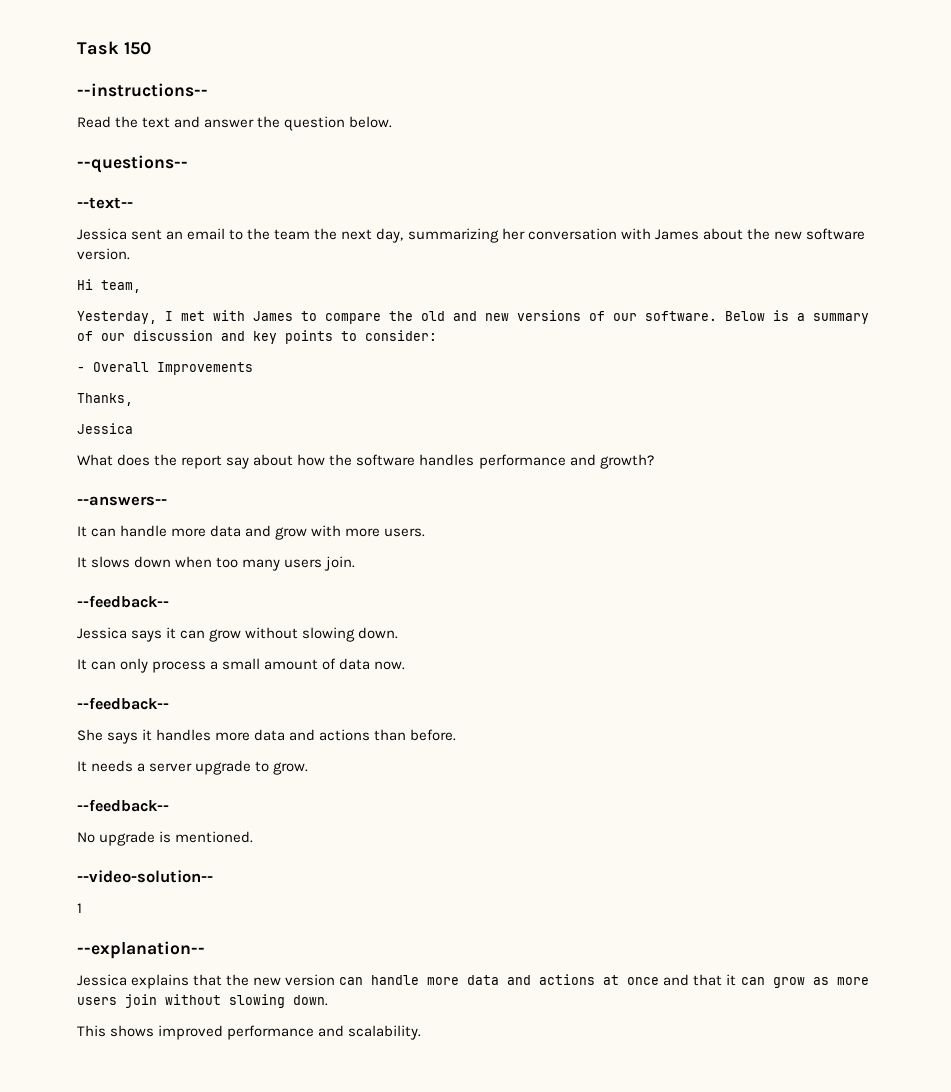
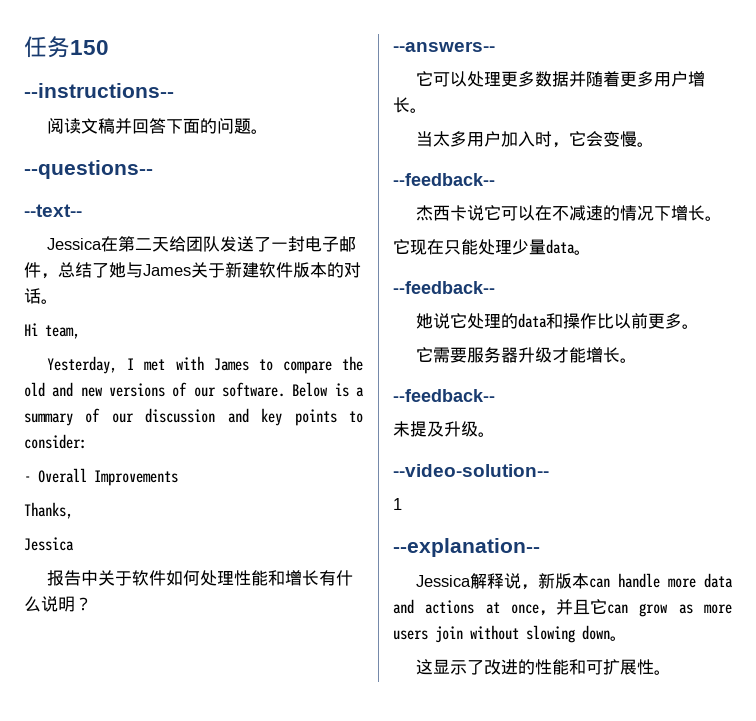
[77,41,119,55] Task -> [24,36,70,58] 任务
[77,116,393,131] [77,155,188,173] [77,197,133,209] [77,228,865,243] [77,248,130,260] Read the text and answer the question below. // --questions-- // --text-- // Jessica sent an email to the team the next day, summarizing her conversation with James about the new software version. -> [47,118,269,134] [24,160,153,179] [24,204,82,217] [47,236,357,252] [24,262,361,279] [24,288,58,304] 阅读文稿并回答下面的问题。 // --questions-- // --text-- // Jessica在第二天给团队发送了一封电子邮件，总结了她与James关于新建软件版本的对话。
[77,454,654,469] [77,496,167,506] [77,525,426,540] [77,556,356,571] [77,595,169,608] [77,627,399,642] [77,658,406,673] [77,697,169,710] [77,729,457,744] [77,760,309,775] [77,799,169,812] [77,831,254,846] What does the report say about how the software handles performance and growth? // --answers-- // It can handle more data and grow with more users. // It slows down when too many users join. // --feedback-- // Jessica says it can grow without slowing down. // It can only process a small amount of data now. // --feedback-- // She says it handles more data and actions than before. // It needs a server upgrade to grow. // --feedback-- // No upgrade is mentioned. -> [47,570,354,586] [24,596,92,612] [393,41,495,52] [416,71,706,87] [393,97,427,113] [416,131,655,148] [393,173,495,186] [416,205,723,221] [393,239,591,255] [393,281,495,294] [416,313,700,329] [416,347,638,363] [393,389,495,402] [393,421,495,437] 报告中关于软件如何处理性能和增长有什么说明？ // --answers-- // 它可以处理更多数据并随着更多用户增长。 // 当太多用户加入时，它会变慢。 // --feedback-- // 杰西卡说它可以在不减速的情况下增长。 // 它现在只能处理少量data。 // --feedback-- // 她说它处理的data和操作比以前更多。 // 它需要服务器升级才能增长。 // --feedback-- // 未提及升级。
[131,974,336,989] explains that the new version -> [470,573,590,590] 解释说，新版本
[663,974,737,986] and that it -> [539,599,607,616] ，并且它
[293,995,328,1006] [77,1025,422,1040] down. // This shows improved performance and scalability. -> [582,625,627,641] [416,659,672,675] down。 // 这显示了改进的性能和可扩展性。

